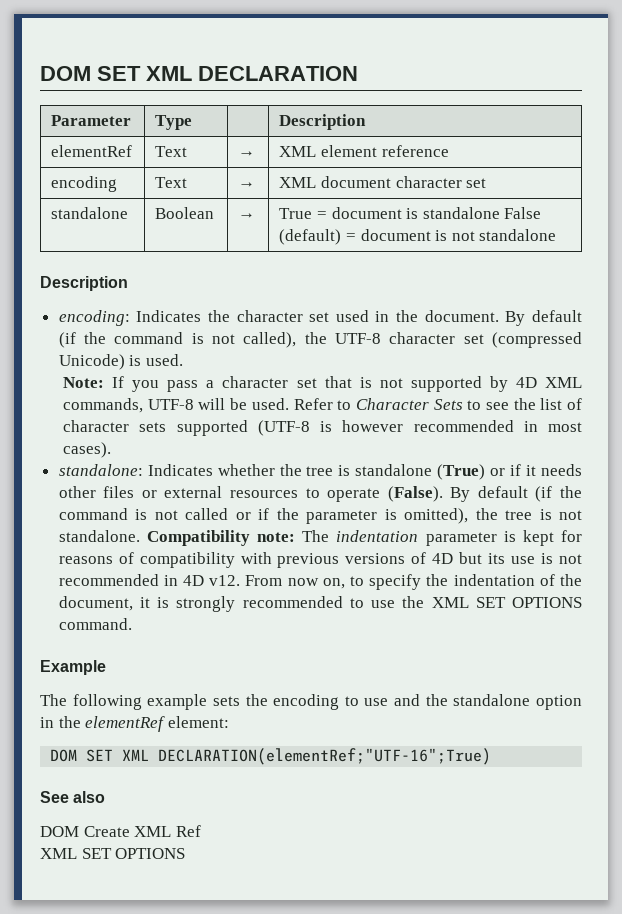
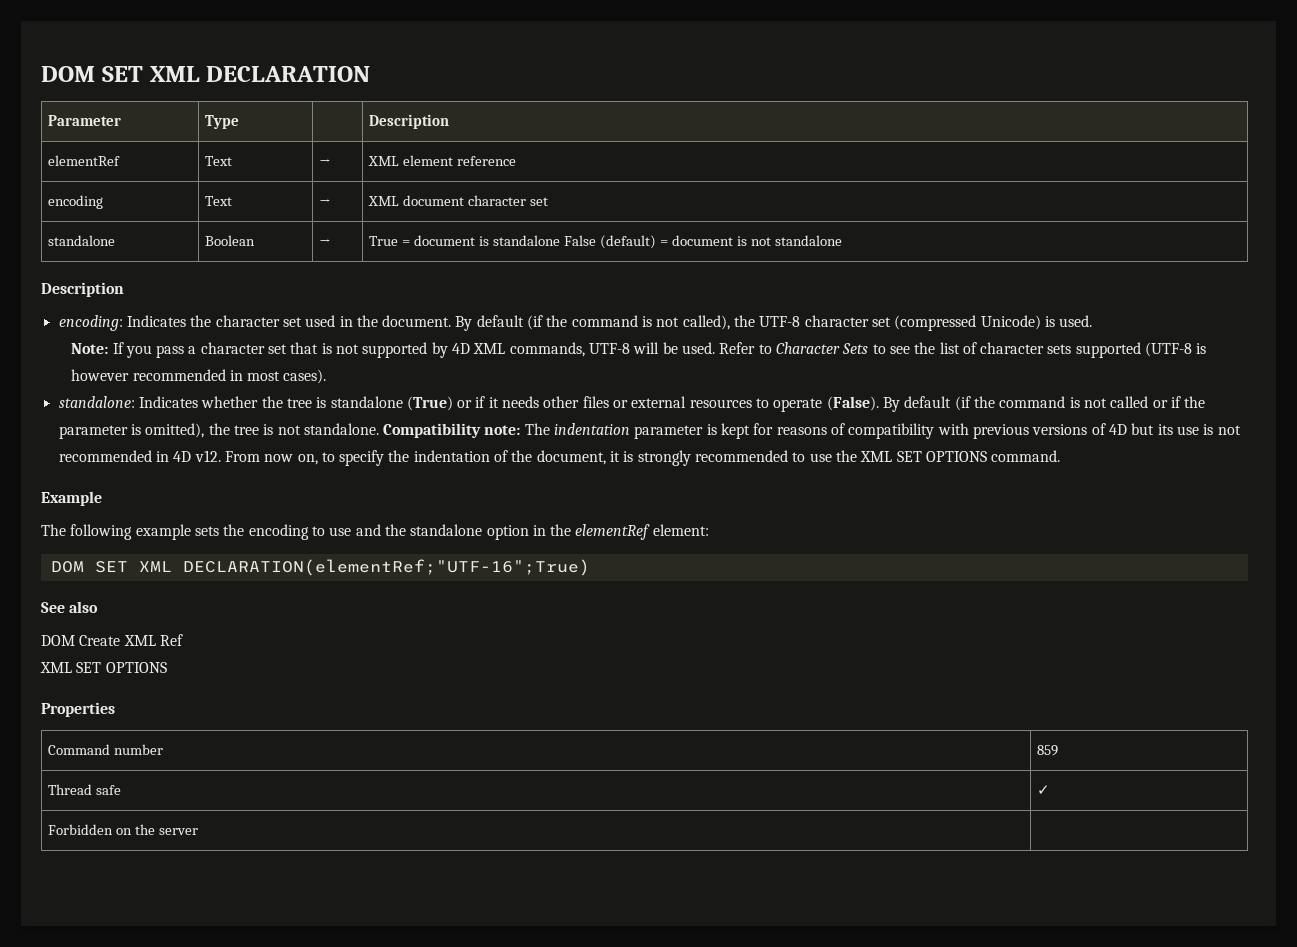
(186, 853) none -> [41,702,115,717] [48,744,164,755] [1037,745,1059,756] [48,784,122,795] [1037,785,1051,795] [48,824,199,835] // Properties // Command number | 859 // Thread safe | ✓ // Forbidden on the server |

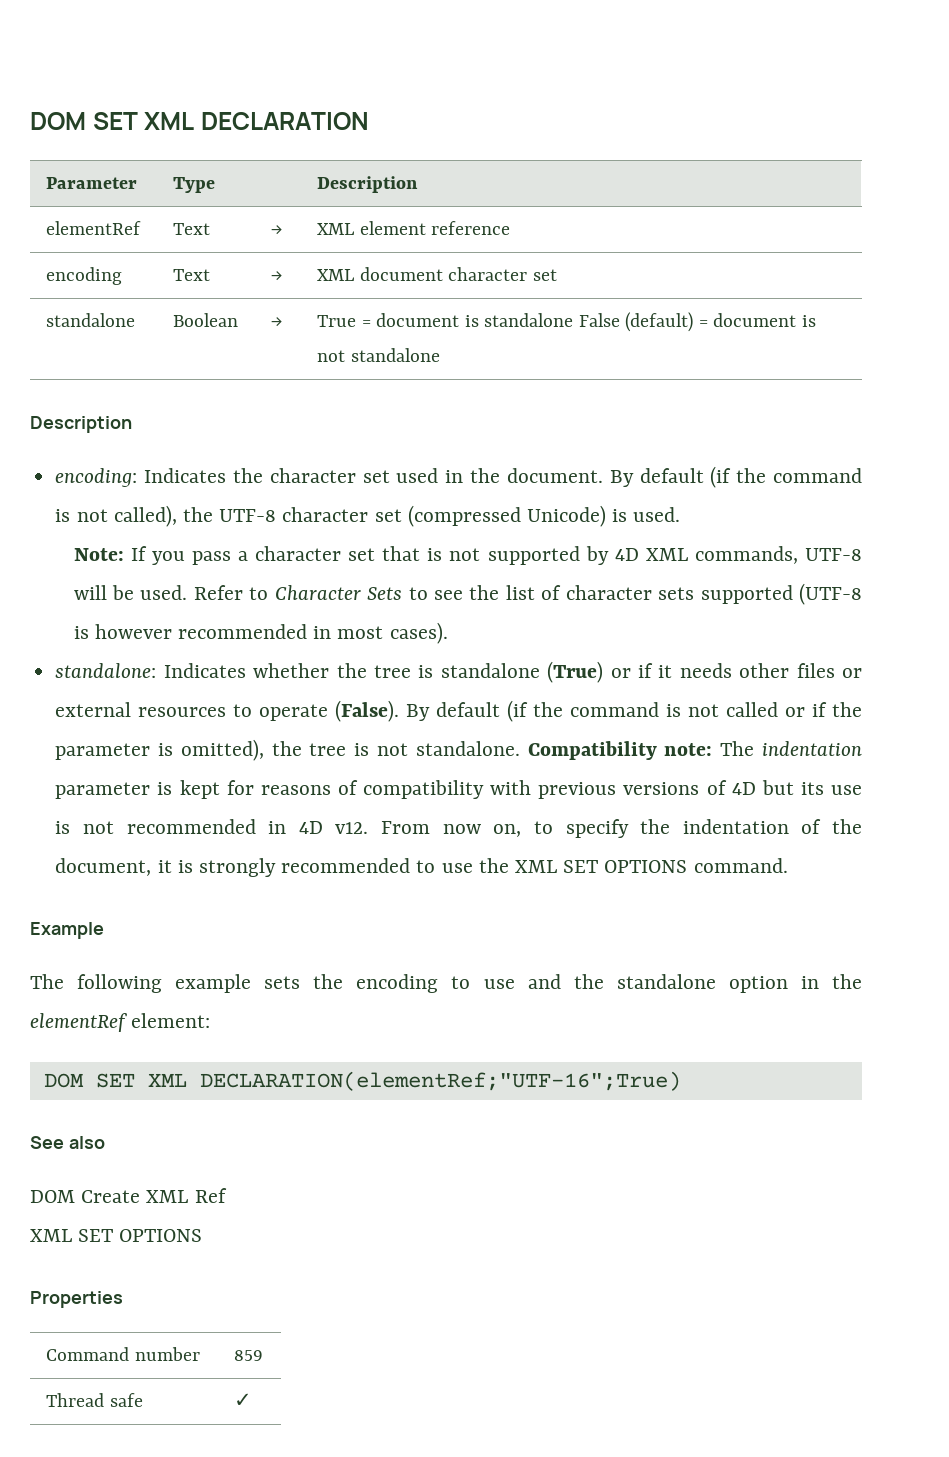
[48,824,199,835] // Forbidden on the server | -> (253, 1400) none

